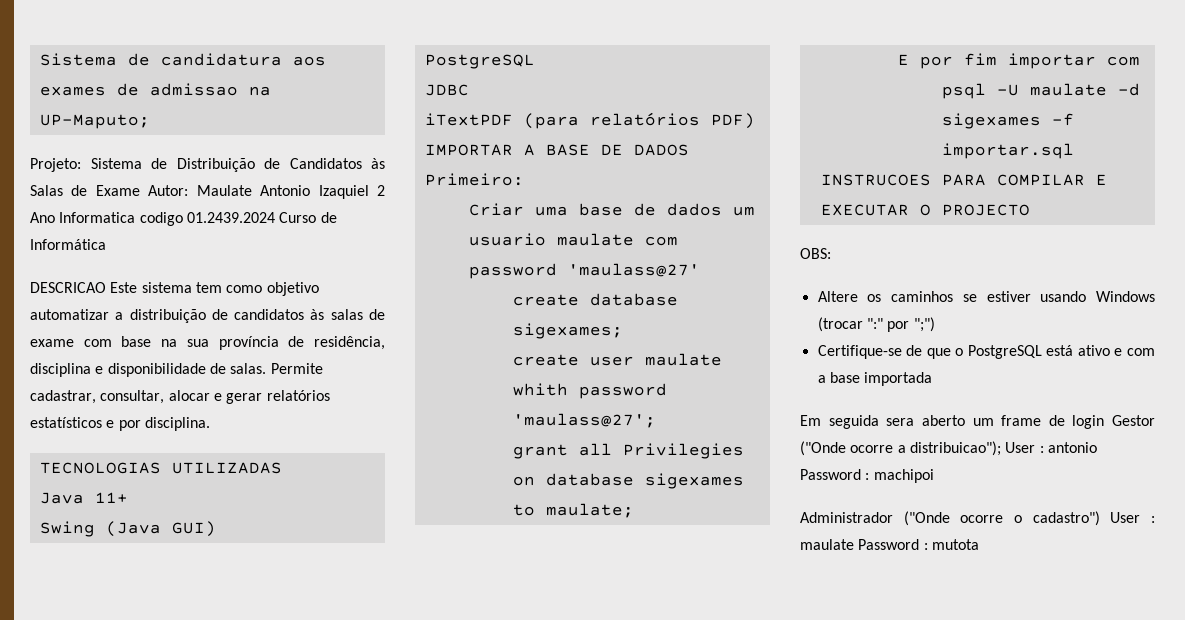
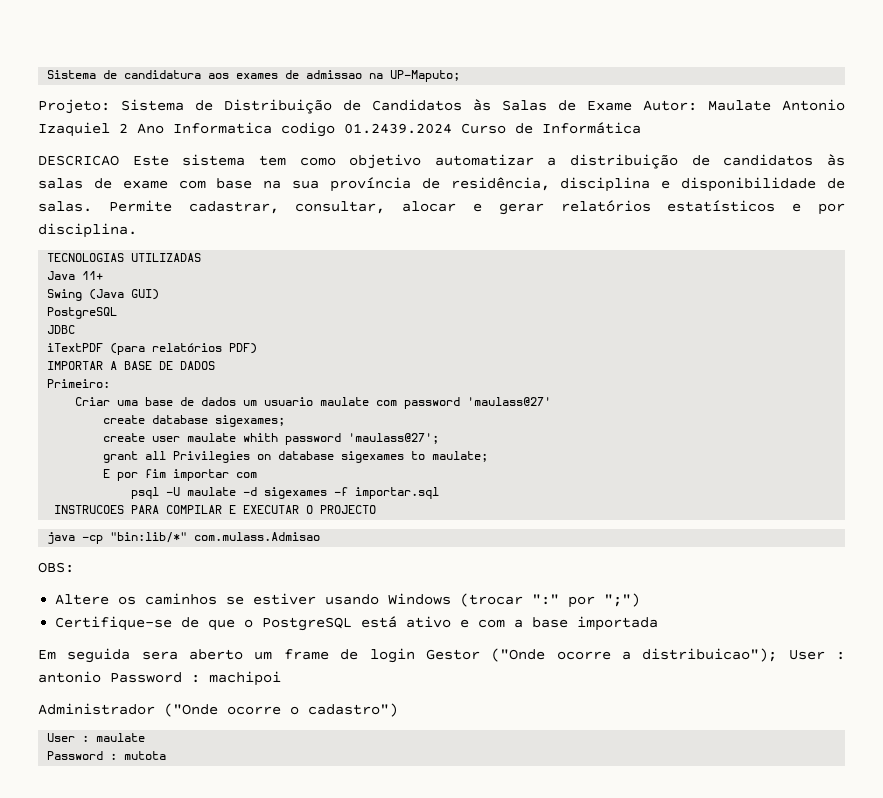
(1030, 210) none -> [47,532,321,544] // java -cp "bin:lib/*" com.mulass.Admisao
(1100, 518) none -> (398, 710) //
(854, 544) none -> (146, 737) //

